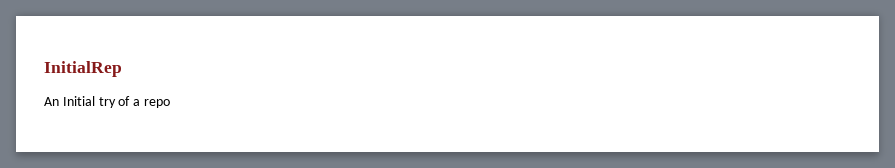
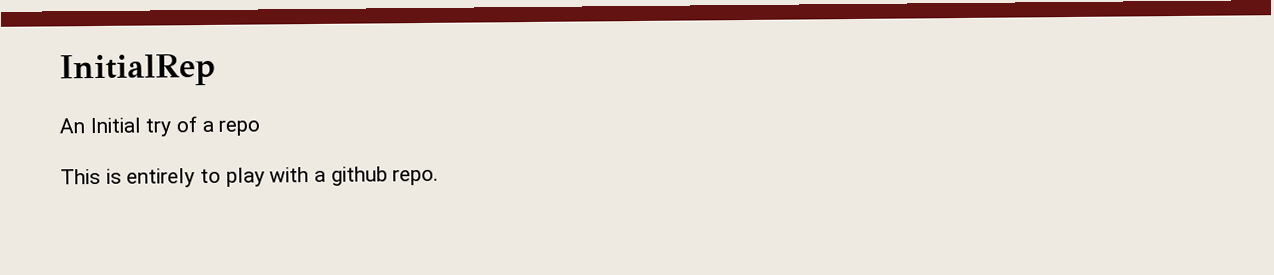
(170, 103) none -> [60,166,440,188] // This is entirely to play with a github repo.

